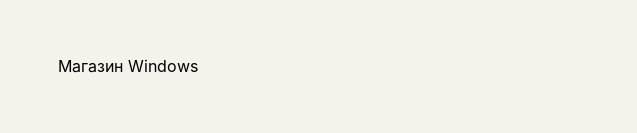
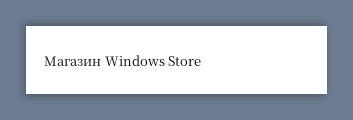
(198, 65) none -> [168,56,202,66] Store

